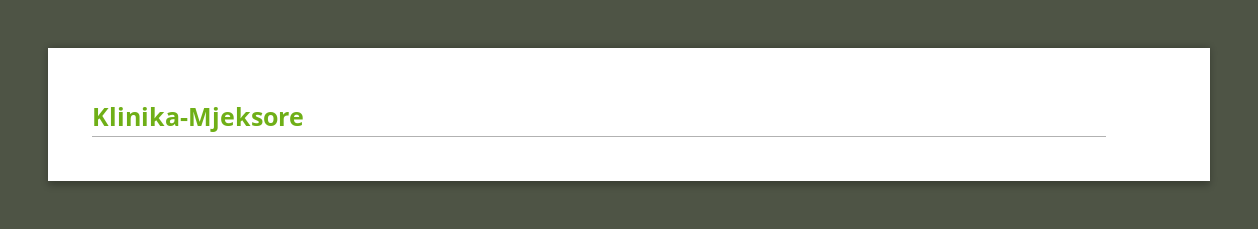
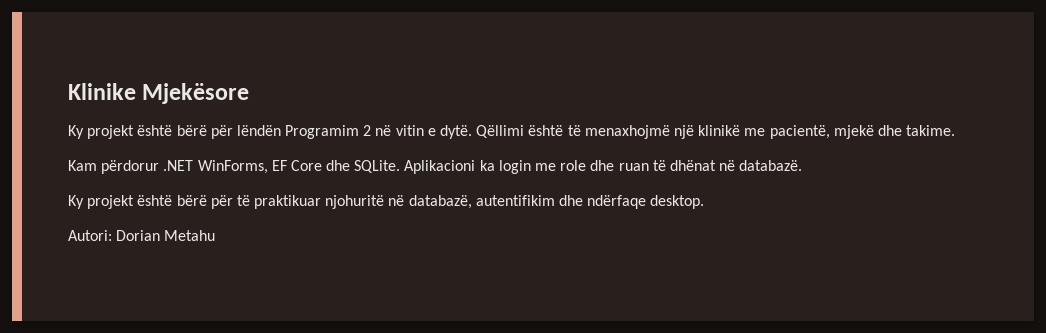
[92,107,304,132] Klinika-Mjeksore -> [68,83,250,104] [68,125,956,139] [68,160,803,174] [68,195,705,209] [68,230,216,241] Klinike Mjekësore // Ky projekt është bërë për lëndën Programim 2 në vitin e dytë. Qëllimi është të menaxhojmë një klinikë me pacientë, mjekë dhe takime. // Kam përdorur .NET WinForms, EF Core dhe SQLite. Aplikacioni ka login me role dhe ruan të dhënat në databazë. // Ky projekt është bërë për të praktikuar njohuritë në databazë, autentifikim dhe ndërfaqe desktop. // Autori: Dorian Metahu

